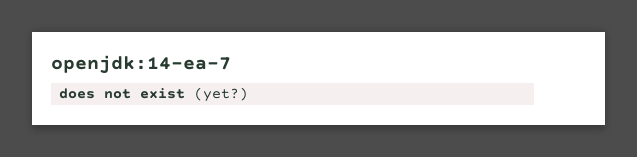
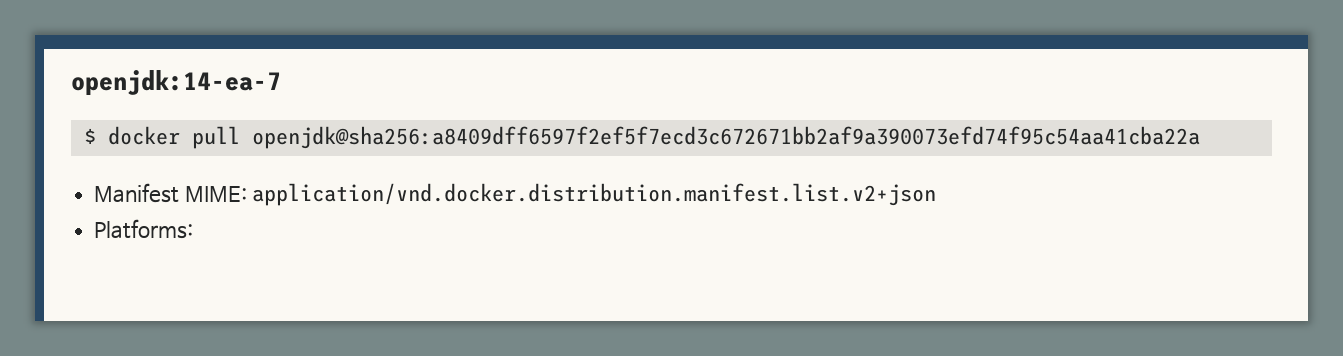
[58,87,248,102] does not exist (yet?) -> [83,126,1200,149] [94,183,937,206] [94,219,194,239] $ docker pull openjdk@sha256:a8409dff6597f2ef5f7ecd3c672671bb2af9a390073efd74f95c54aa41cba22a // Manifest MIME: application/vnd.docker.distribution.manifest.list.v2+json // Platforms:

